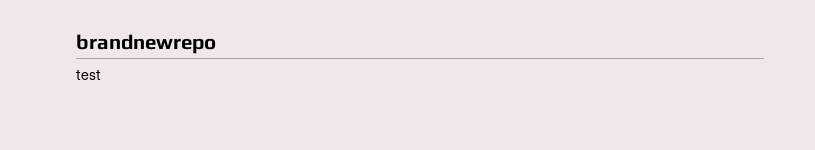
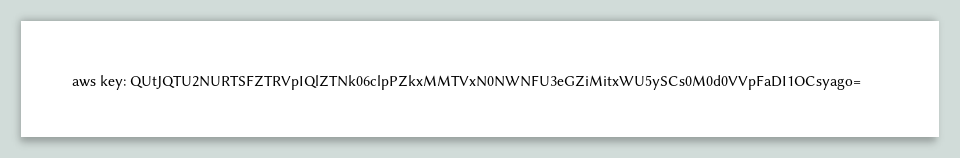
[76,34,216,54] [76,69,101,80] brandnewrepo // test -> [72,75,862,90] aws key: QUtJQTU2NURTSFZTRVpIQlZTNk06clpPZkxMMTVxN0NWNFU3eGZiMitxWU5ySCs0M0d0VVpFaDI1OCsyago=

